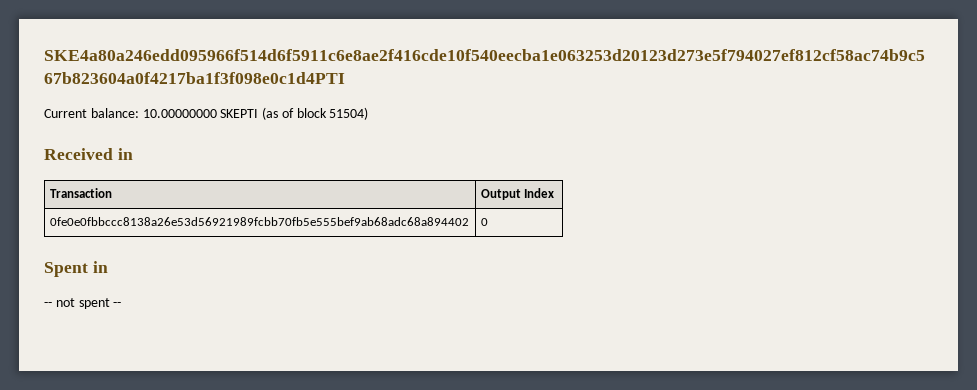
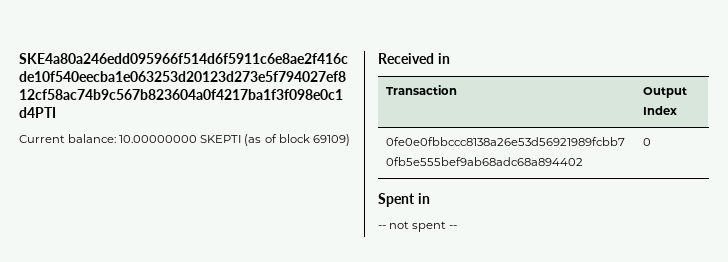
[329,107,369,120] 51504) -> [312,134,350,146] 69109)

